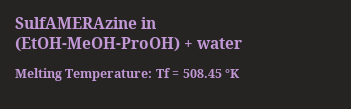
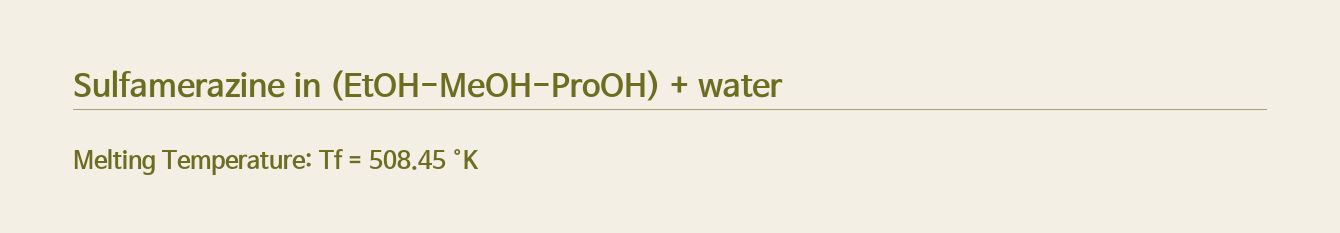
[15,17,137,29] SulfAMERAzine -> [73,70,285,98] Sulfamerazine

